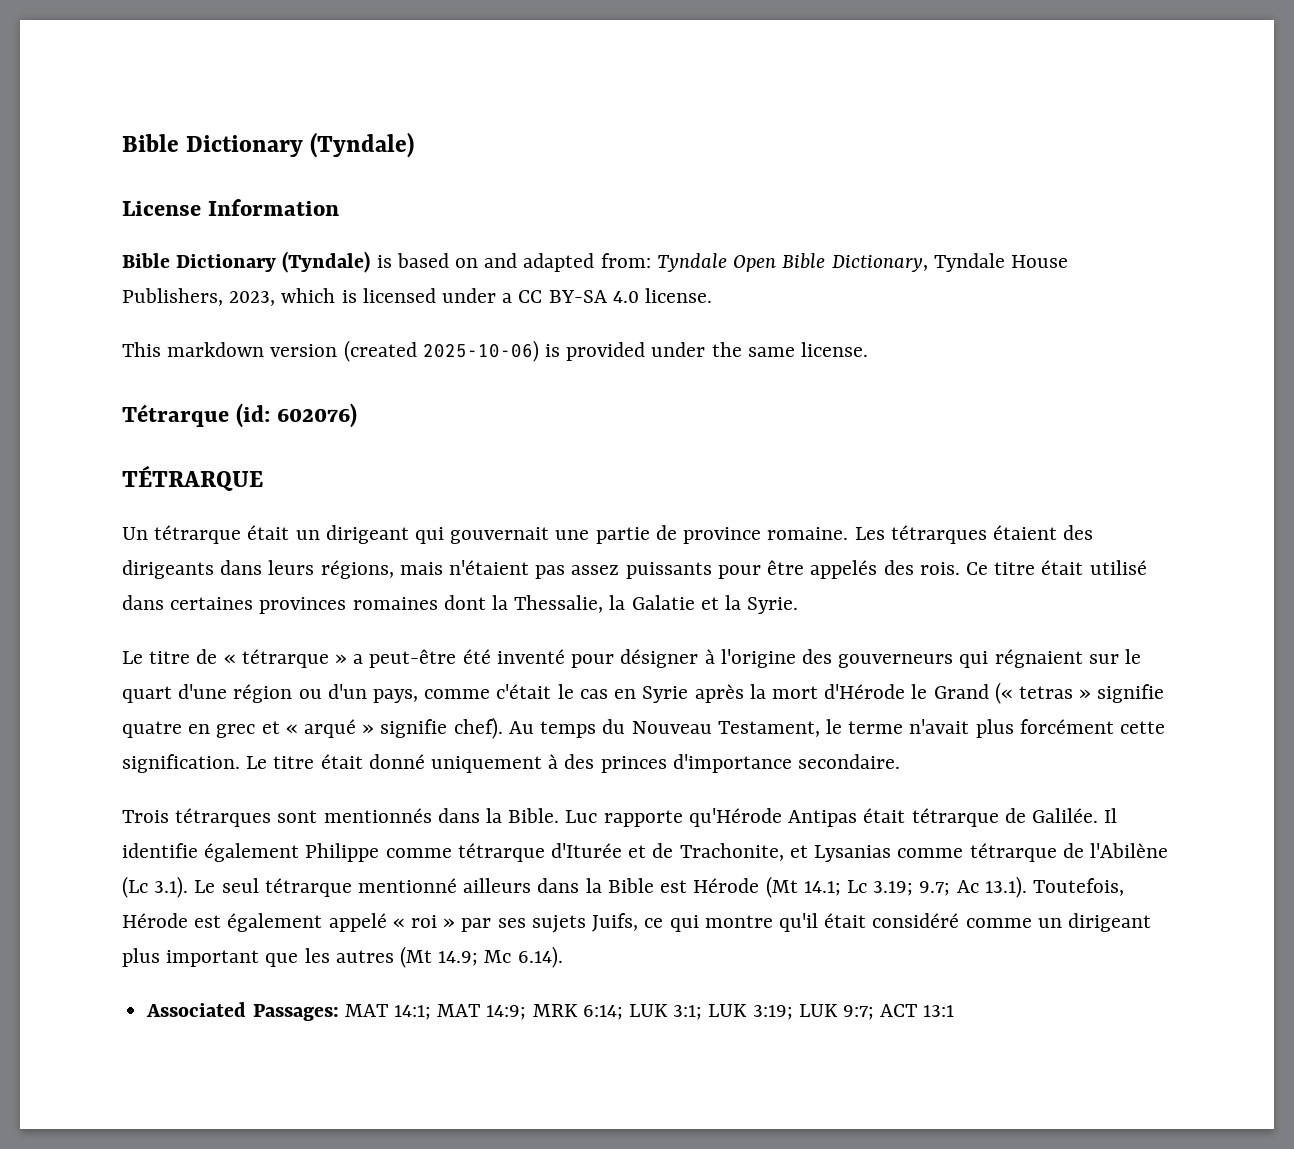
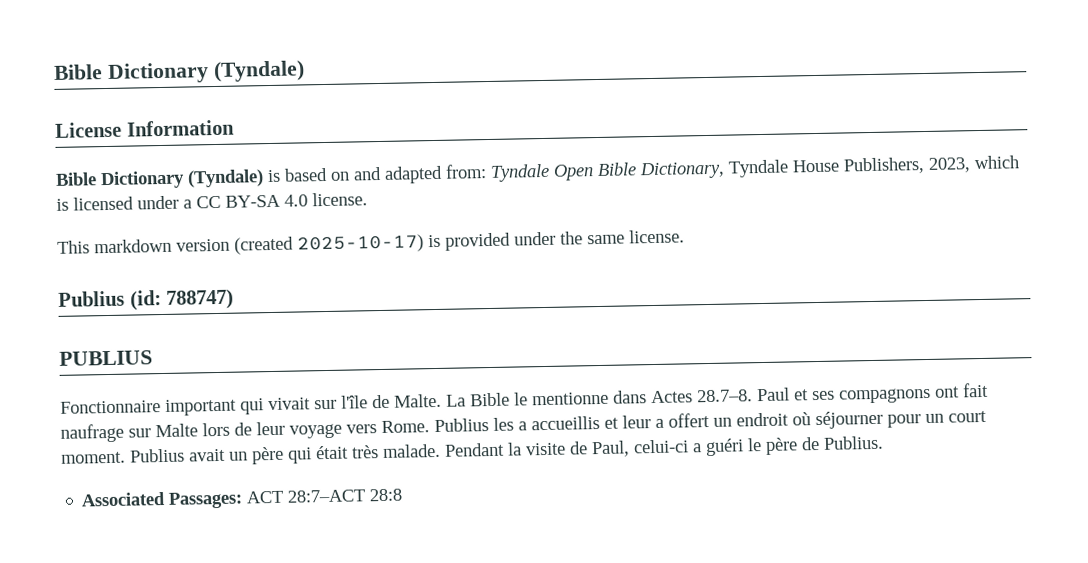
[422,340,539,362] 2025-10-06) -> [297,234,424,254] 2025-10-17)
[122,403,357,428] [122,465,263,491] [122,525,1094,544] [122,560,1147,579] [122,595,799,614] [122,649,1141,668] [122,682,1165,704] [122,717,1165,739] [122,754,901,773] [122,808,1118,827] [122,843,1168,862] [122,876,1124,898] [122,913,1151,933] [122,946,563,968] [146,1002,955,1021] Tétrarque (id: 602076) // TÉTRARQUE // Un tétrarque était un dirigeant qui gouvernait une partie de province romaine. Les tétrarques étaient des dirigeants dans leurs régions, mais n'étaient pas assez puissants pour être appelés des rois. Ce titre était utilisé dans certaines provinces romaines dont la Thessalie, la Galatie et la Syrie. // Le titre de « tétrarque » a peut-être été inventé pour désigner à l'origine des gouverneurs qui régnaient sur le quart d'une région ou d'un pays, comme c'était le cas en Syrie après la mort d'Hérode le Grand (« tetras » signifie quatre en grec et « arqué » signifie chef). Au temps du Nouveau Testament, le terme n'avait plus forcément cette signification. Le titre était donné uniquement à des princes d'importance secondaire. // Trois tétrarques sont mentionnés dans la Bible. Luc rapporte qu'Hérode Antipas était tétrarque de Galilée. Il identifie également Philippe comme tétrarque d'Iturée et de Trachonite, et Lysanias comme tétrarque de l'Abilène (Lc 3.1). Le seul tétrarque mentionné ailleurs dans la Bible est Hérode (Mt 14.1; Lc 3.19; 9.7; Ac 13.1). Toutefois, Hérode est également appelé « roi » par ses sujets Juifs, ce qui montre qu'il était considéré comme un dirigeant plus important que les autres (Mt 14.9; Mc 6.14). // Associated Passages: MAT 14:1; MAT 14:9; MRK 6:14; LUK 3:1; LUK 3:19; LUK 9:7; ACT 13:1 -> [58,288,235,311] [59,350,153,366] [60,382,989,416] [60,410,987,443] [61,435,884,465] [81,488,403,509] Publius (id: 788747) // PUBLIUS // Fonctionnaire important qui vivait sur l'île de Malte. La Bible le mentionne dans Actes 28.7–8. Paul et ses compagnons ont fait naufrage sur Malte lors de leur voyage vers Rome. Publius les a accueillis et leur a offert un endroit où séjourner pour un court moment. Publius avait un père qui était très malade. Pendant la visite de Paul, celui-ci a guéri le père de Publius. // Associated Passages: ACT 28:7–ACT 28:8

